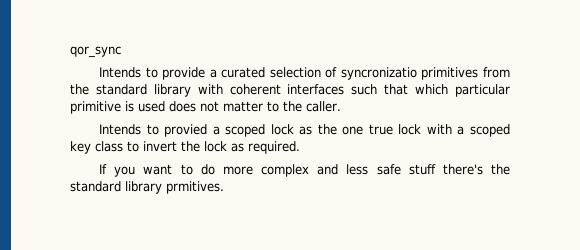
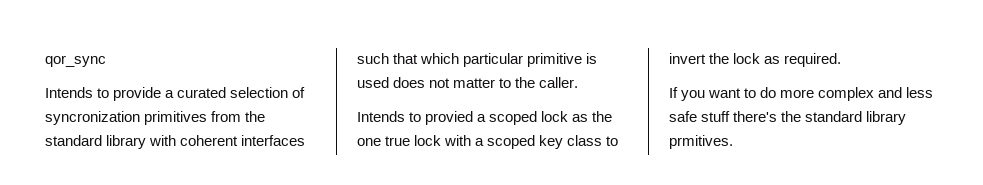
[340,67,417,80] syncronizatio -> [45,111,140,125] syncronization

